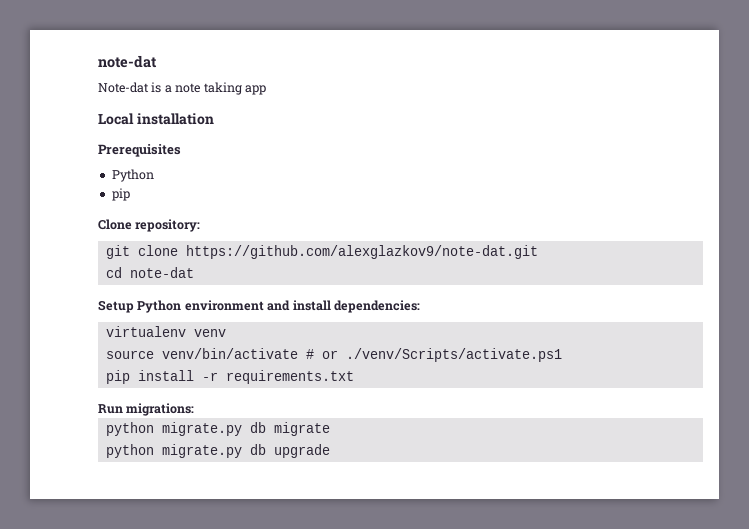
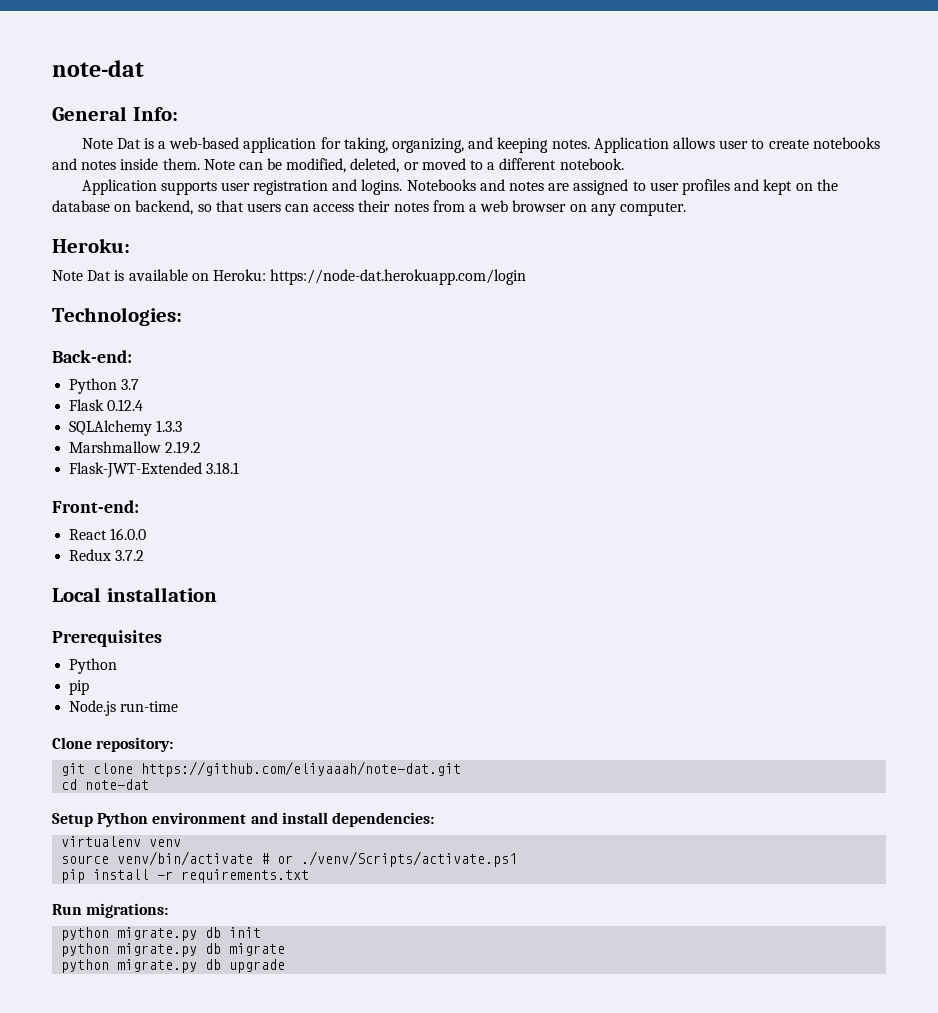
[98,55,157,68] [98,82,266,95] note-dat // Note-dat is a note taking app -> [52,60,144,77] [52,106,178,121] [81,137,880,153] [52,158,624,173] [81,179,838,195] [52,200,686,216] [52,238,130,253] [52,269,527,285] [52,307,182,326] [52,350,132,363] [69,378,140,394] [69,399,144,411] [69,420,183,436] [69,441,202,454] [69,462,240,478] [52,500,139,513] [69,528,147,540] [69,549,145,561] note-dat // General Info: // Note Dat is a web-based application for taking, organizing, and keeping notes. Application allows user to create notebooks and notes inside them. Note can be modified, deleted, or moved to a different notebook. // Application supports user registration and logins. Notebooks and notes are assigned to user profiles and kept on the database on backend, so that users can access their notes from a web browser on any computer. // Heroku: // Note Dat is available on Heroku: https://node-dat.herokuapp.com/login // Technologies: // Back-end: // Python 3.7 // Flask 0.12.4 // SQLAlchemy 1.3.3 // Marshmallow 2.19.2 // Flask-JWT-Extended 3.18.1 // Front-end: // React 16.0.0 // Redux 3.7.2
(130, 194) none -> [69,700,179,716] // Node.js run-time
[185,245,538,259] https://github.com/alexglazkov9/note-dat.git -> [141,761,462,777] https://github.com/eliyaaah/note-dat.git
(195, 409) none -> [61,927,262,941] // python migrate.py db init

